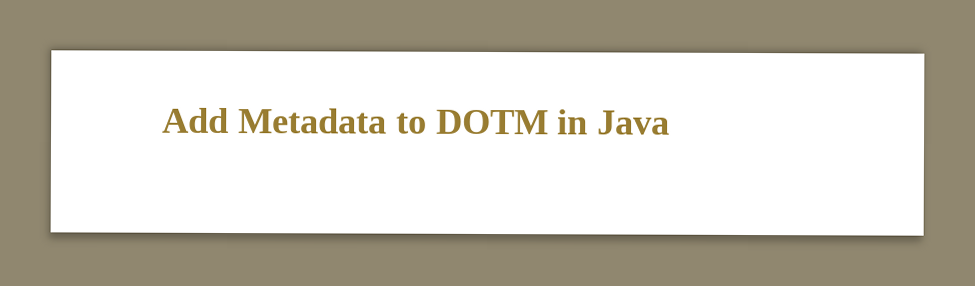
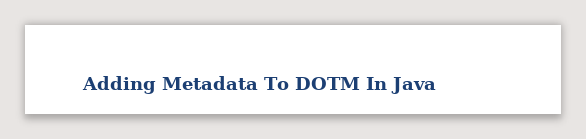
[162,107,589,135] Add Metadata to DOTM in -> [82,76,387,94] Adding Metadata To DOTM In

